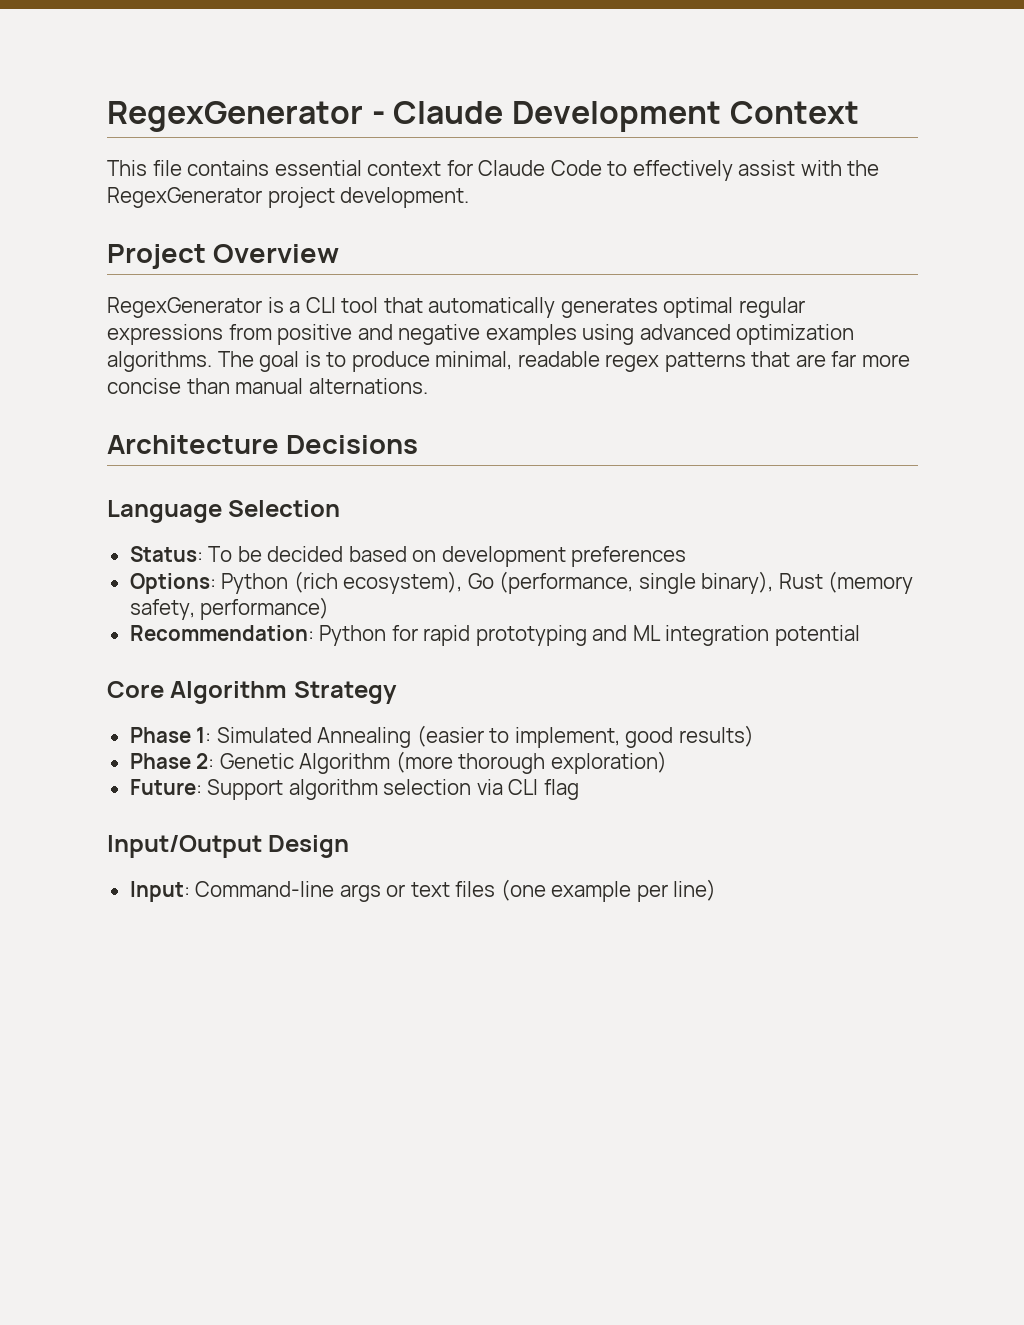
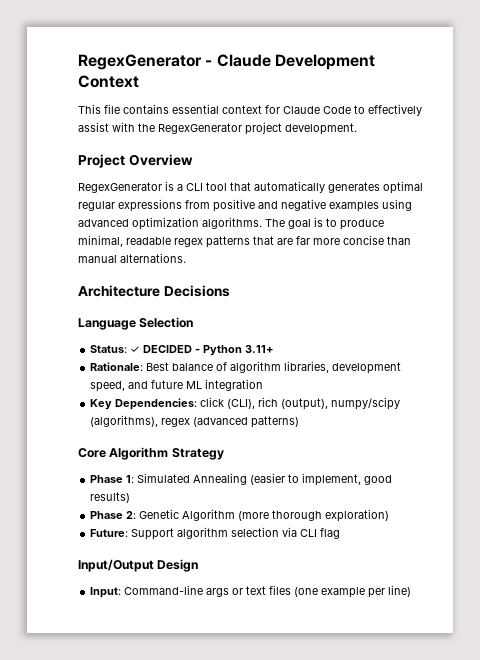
[208,546,687,567] [129,571,914,594] [129,597,330,620] [129,625,860,646] To be decided based on development preferences // Options: Python (rich ecosystem), Go (performance, single binary), Rust (memory safety, performance) // Recommendation: Python for rapid prototyping and ML integration potential -> [130,345,274,356] [90,361,402,374] [90,379,264,392] [90,397,401,410] [90,415,300,428] ✓ DECIDED - Python 3.11+ // Rationale: Best balance of algorithm libraries, development speed, and future ML integration // Key Dependencies: click (CLI), rich (output), numpy/scipy (algorithms), regex (advanced patterns)

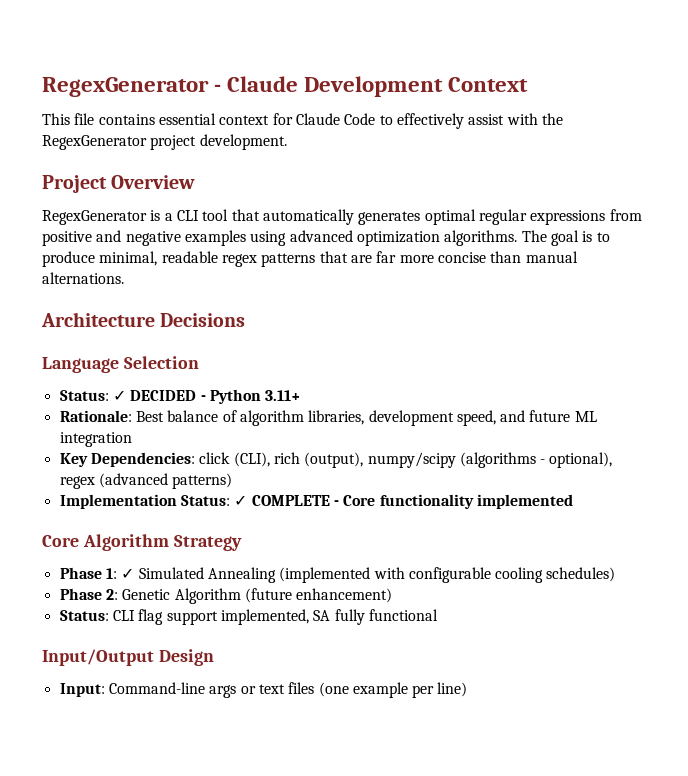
[90,415,159,427] (algorithms), -> [459,452,613,468] (algorithms - optional),
(300, 422) none -> [59,494,573,509] // Implementation Status: ✓ COMPLETE - Core functionality implemented
(135, 479) none -> [121,568,135,579] ✓
[250,473,393,486] [90,492,131,503] (easier to implement, good results) -> [279,567,616,583] (implemented with configurable cooling schedules)
[238,509,390,522] [90,527,341,540] (more thorough exploration) // Future: Support algorithm selection via CLI flag -> [244,588,393,603] [59,609,438,625] (future enhancement) // Status: CLI flag support implemented, SA fully functional

